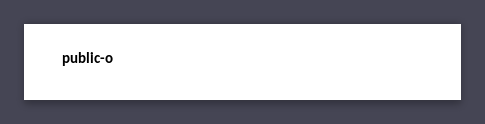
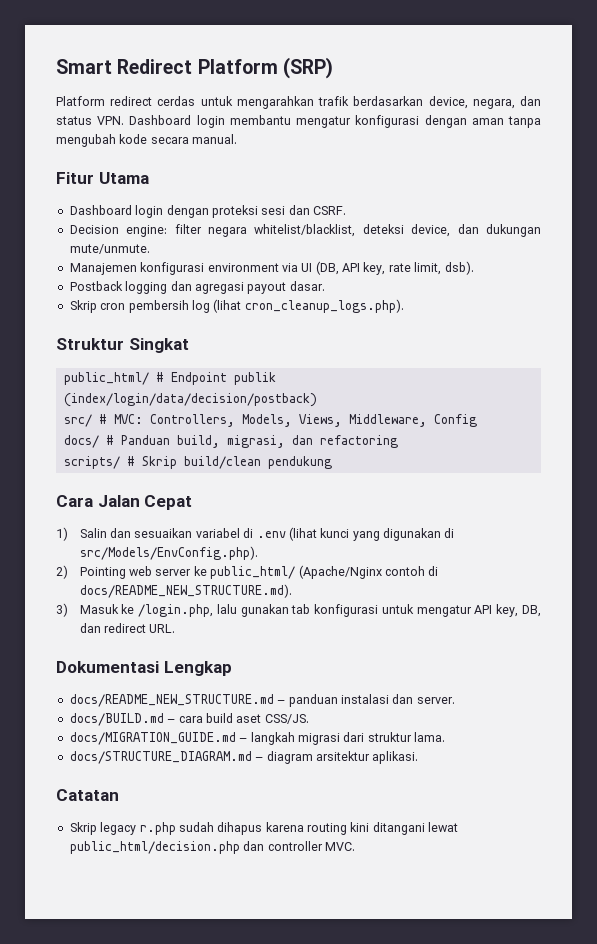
[62,52,113,66] public-o -> [56,57,333,79] [56,96,541,109] [56,115,541,128] [56,134,238,147] [56,172,149,184] [69,205,346,218] [69,224,541,237] [69,244,150,254] [69,261,474,275] [69,281,325,294] [69,299,404,313] [56,338,189,353] [63,372,276,385] [63,393,317,407] [63,414,477,427] [63,435,398,448] [63,456,332,469] [56,495,193,510] [56,527,455,541] [79,546,258,560] [56,565,439,579] [79,584,292,598] [56,603,541,617] [79,623,176,633] [56,661,232,676] [69,694,455,707] [69,713,309,726] [69,732,445,745] [69,751,419,764] [56,789,119,801] [69,822,459,835] [69,841,355,854] Smart Redirect Platform (SRP) // Platform redirect cerdas untuk mengarahkan trafik berdasarkan device, negara, dan status VPN. Dashboard login membantu mengatur konfigurasi dengan aman tanpa mengubah kode secara manual. // Fitur Utama // Dashboard login dengan proteksi sesi dan CSRF. // Decision engine: filter negara whitelist/blacklist, deteksi device, dan dukungan mute/unmute. // Manajemen konfigurasi environment via UI (DB, API key, rate limit, dsb). // Postback logging dan agregasi payout dasar. // Skrip cron pembersih log (lihat cron_cleanup_logs.php). // Struktur Singkat // public_html/ # Endpoint publik (index/login/data/decision/postback) // src/ # MVC: Controllers, Models, Views, Middleware, Config // docs/ # Panduan build, migrasi, dan refactoring // scripts/ # Skrip build/clean pendukung // Cara Jalan Cepat // 1) Salin dan sesuaikan variabel di .env (lihat kunci yang digunakan di src/Models/EnvConfig.php). // 2) Pointing web server ke public_html/ (Apache/Nginx contoh di docs/README_NEW_STRUCTURE.md). // 3) Masuk ke /login.php, lalu gunakan tab konfigurasi untuk mengatur API key, DB, dan redirect URL. // Dokumentasi Lengkap // docs/README_NEW_STRUCTURE.md – panduan instalasi dan server. // docs/BUILD.md – cara build aset CSS/JS. // docs/MIGRATION_GUIDE.md – langkah migrasi dari struktur lama. // docs/STRUCTURE_DIAGRAM.md – diagram arsitektur aplikasi. // Catatan // Skrip legacy r.php sudah dihapus karena routing kini ditangani lewat public_html/decision.php dan controller MVC.

